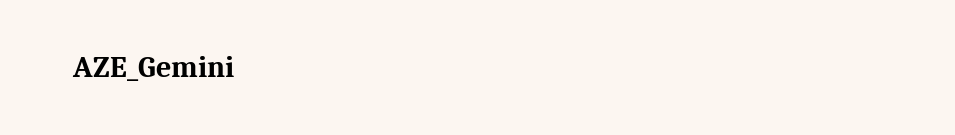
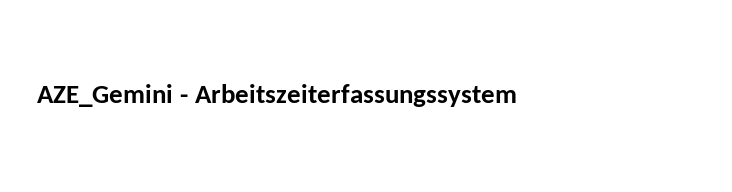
(234, 68) none -> [180,84,518,107] - Arbeitszeiterfassungssystem

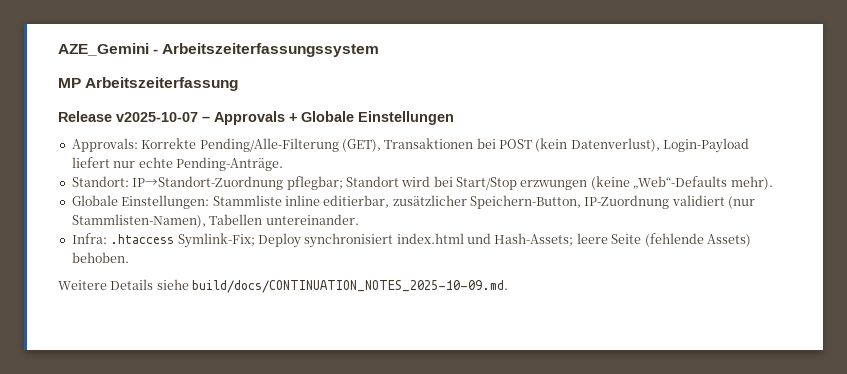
(518, 95) none -> [58,77,239,91] [58,111,454,125] [71,138,750,153] [71,157,283,171] [71,176,773,190] [71,195,756,209] [71,214,359,228] [71,233,751,248] [71,252,129,263] [58,279,509,293] // MP Arbeitszeiterfassung // Release v2025-10-07 – Approvals + Globale Einstellungen // Approvals: Korrekte Pending/Alle-Filterung (GET), Transaktionen bei POST (kein Datenverlust), Login‑Payload liefert nur echte Pending‑Anträge. // Standort: IP→Standort‑Zuordnung pflegbar; Standort wird bei Start/Stop erzwungen (keine „Web“-Defaults mehr). // Globale Einstellungen: Stammliste inline editierbar, zusätzlicher Speichern‑Button, IP‑Zuordnung validiert (nur Stammlisten‑Namen), Tabellen untereinander. // Infra: .htaccess Symlink‑Fix; Deploy synchronisiert index.html und Hash‑Assets; leere Seite (fehlende Assets) behoben. // Weitere Details siehe build/docs/CONTINUATION_NOTES_2025-10-09.md.

